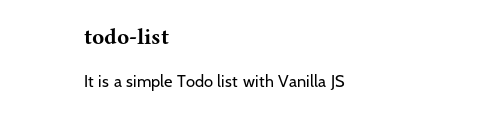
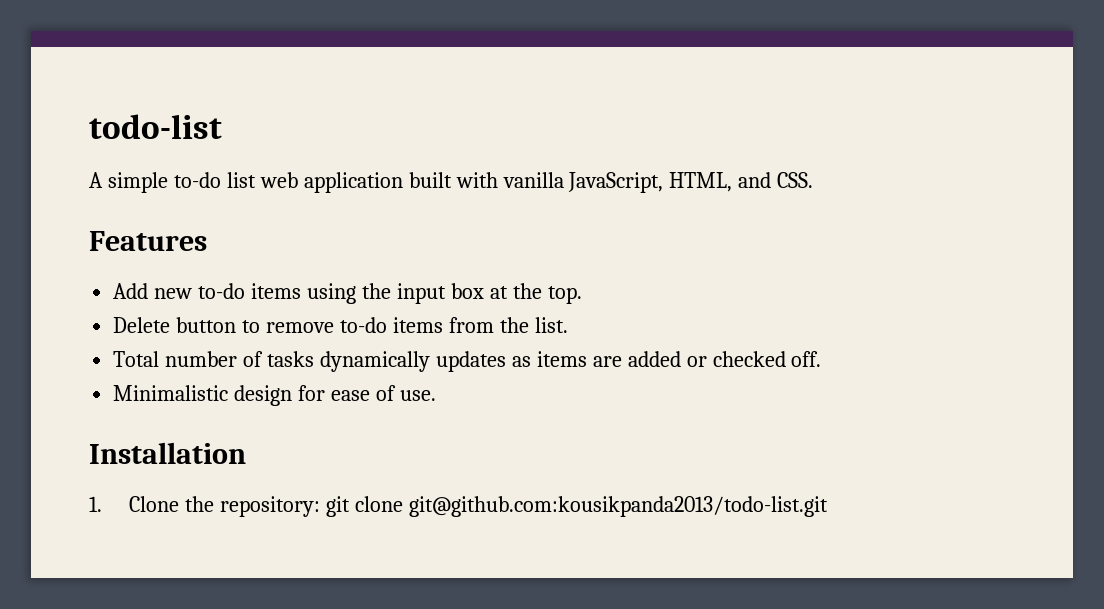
[84,74,345,91] It is a simple Todo list with Vanilla JS -> [89,172,814,193] [89,231,207,251] [113,283,582,304] [113,317,568,333] [113,351,822,372] [113,385,436,406] [89,442,246,464] [89,496,828,517] A simple to-do list web application built with vanilla JavaScript, HTML, and CSS. // Features // Add new to-do items using the input box at the top. // Delete button to remove to-do items from the list. // Total number of tasks dynamically updates as items are added or checked off. // Minimalistic design for ease of use. // Installation // 1. Clone the repository: git clone git@github.com:kousikpanda2013/todo-list.git

